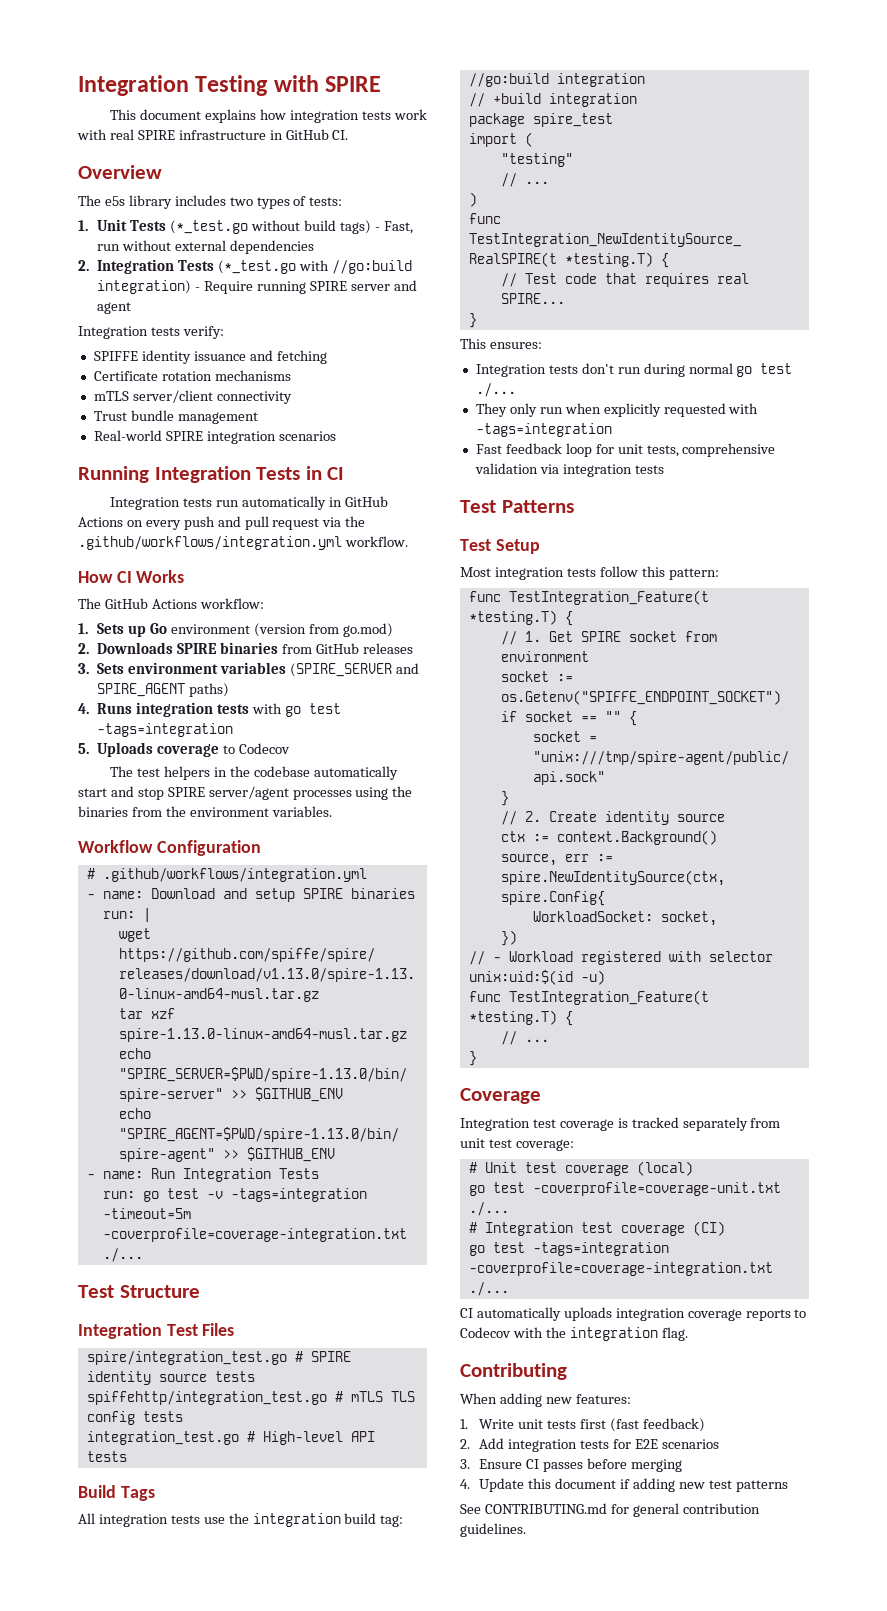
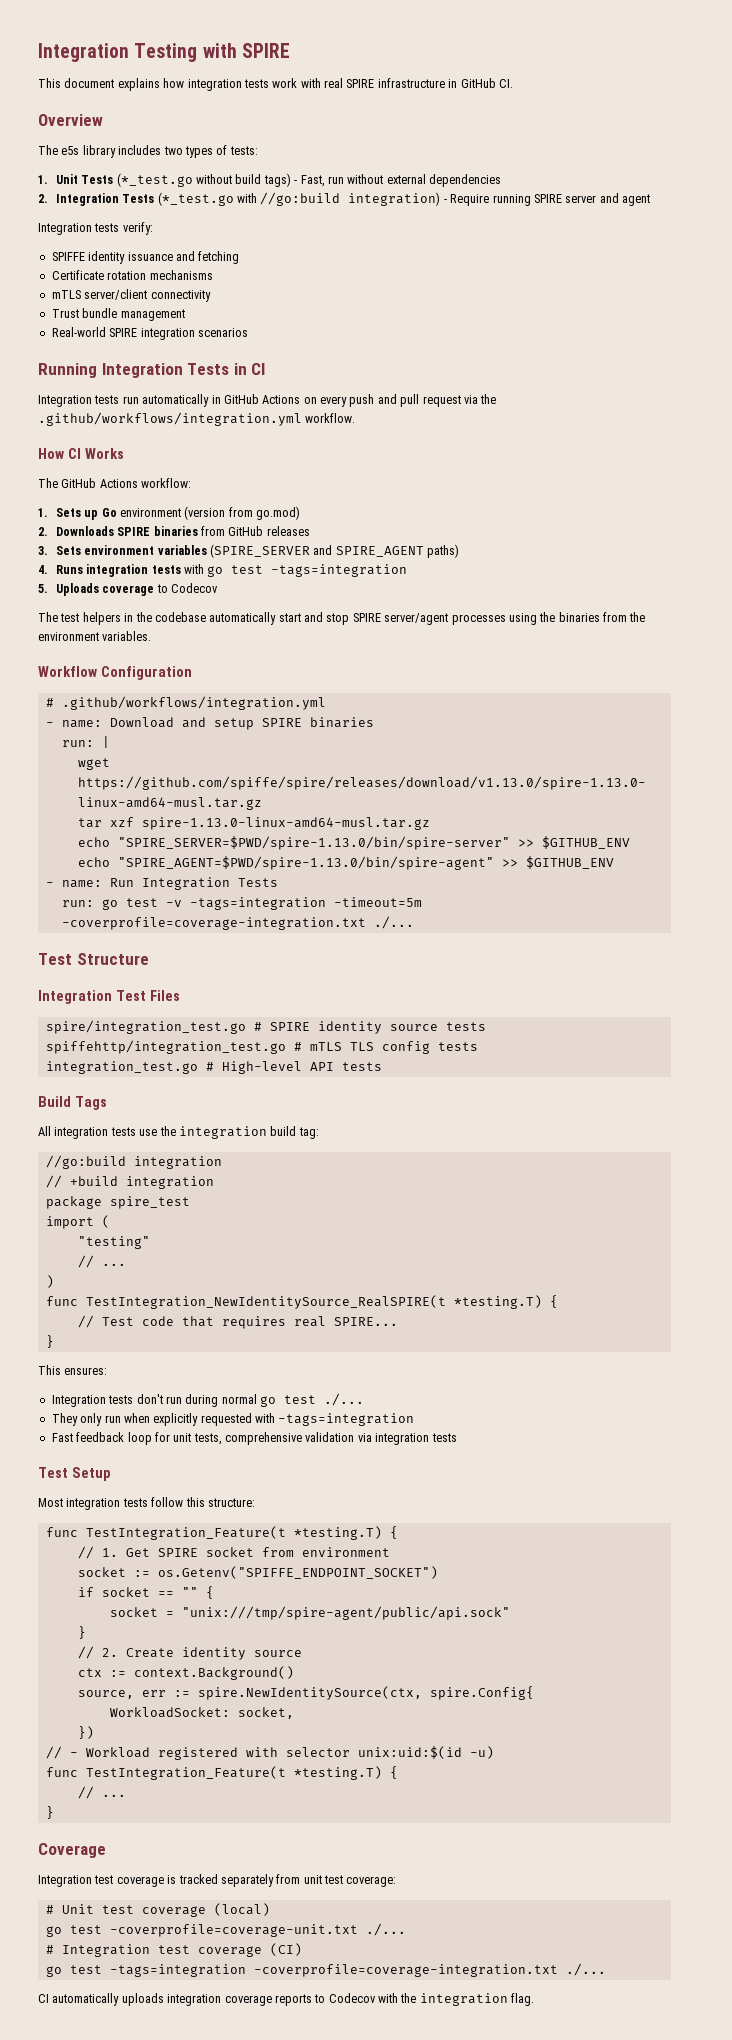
[460,500,574,513] // Test Patterns -> (457, 1437) none
[668,568,719,580] pattern: -> [207,1498,255,1507] structure:
[460,1363,567,1380] [460,1393,631,1407] [460,1418,705,1432] [460,1438,719,1452] [460,1458,683,1472] [460,1478,788,1492] [460,1503,760,1517] [460,1523,526,1537] // Contributing // When adding new features: // 1. Write unit tests first (fast feedback) // 2. Add integration tests for E2E scenarios // 3. Ensure CI passes before merging // 4. Update this document if adding new test patterns // See CONTRIBUTING.md for general contribution guidelines. -> (535, 1999) none

